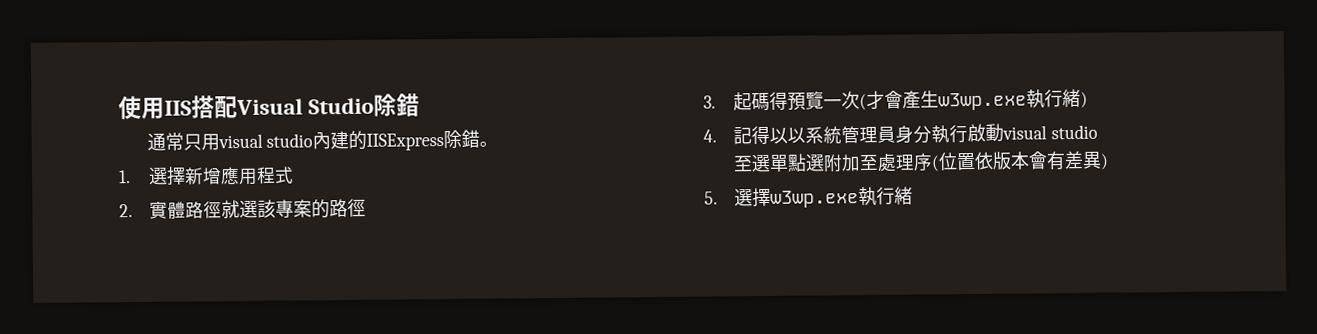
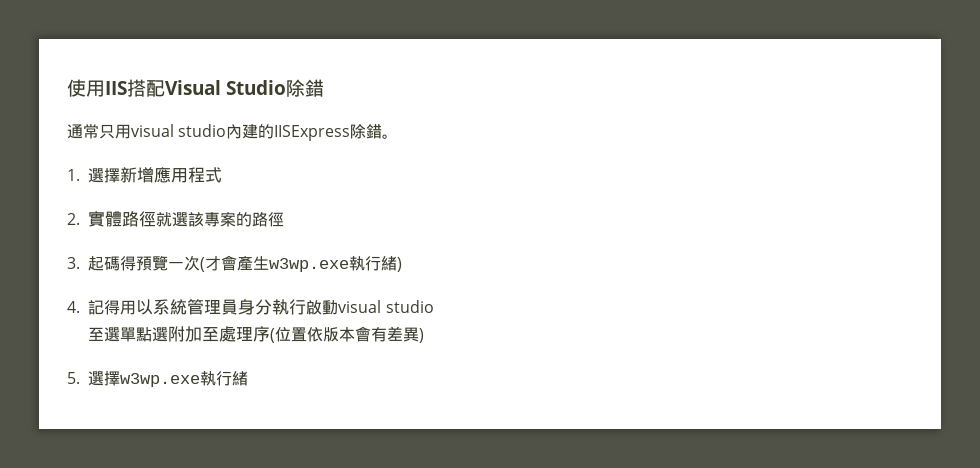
[769,127,789,144] 以 -> [120,300,137,315] 用

